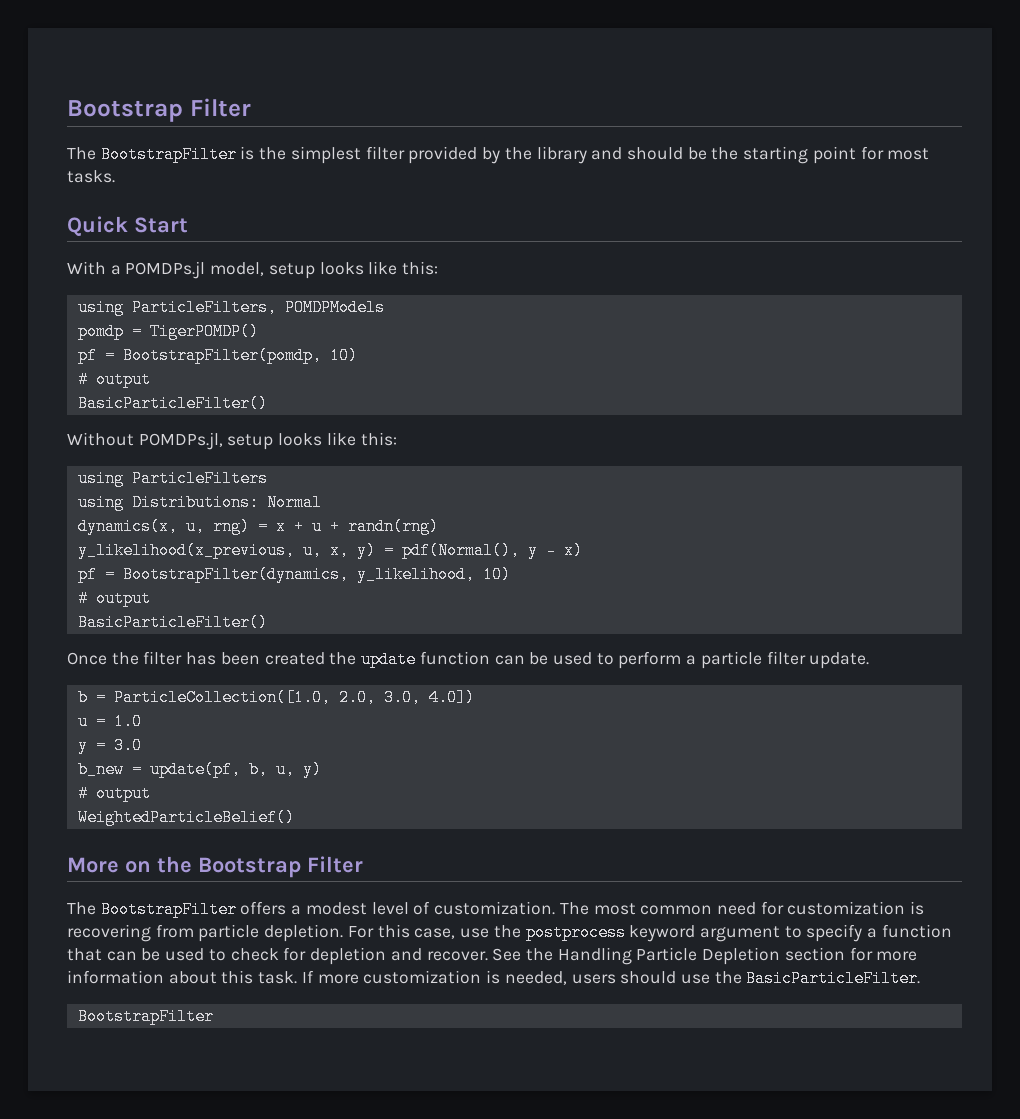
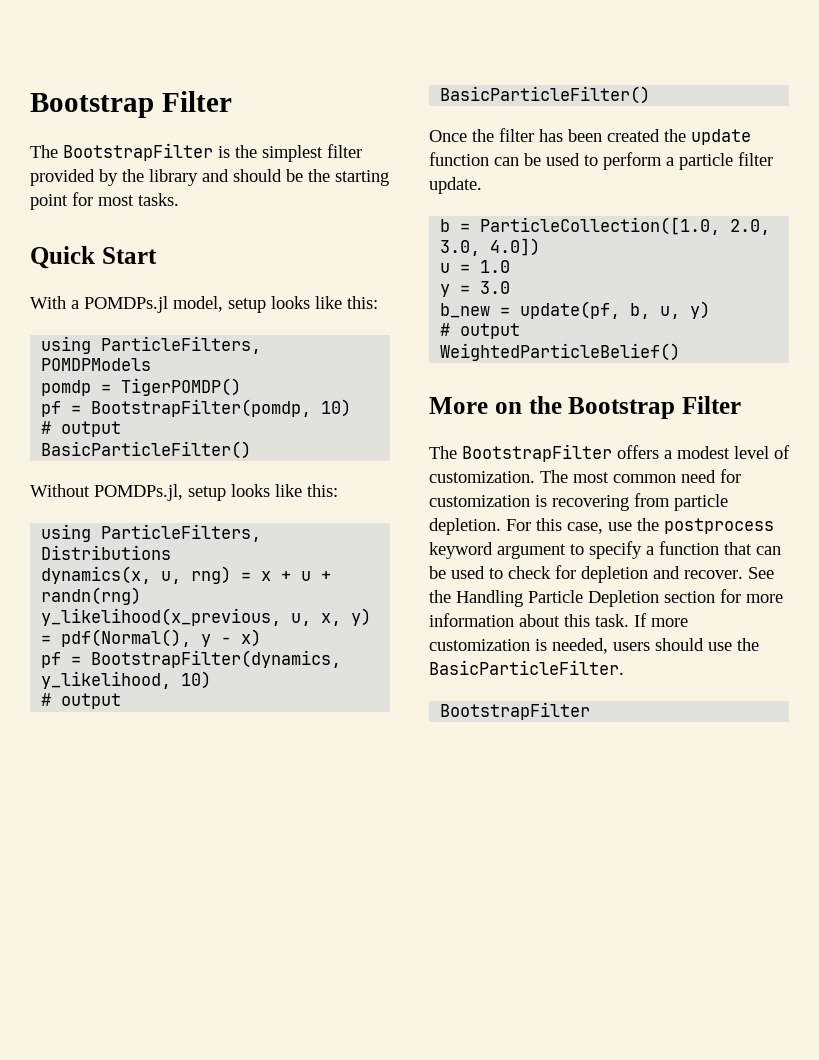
[131,470,268,487] [77,494,322,511] ParticleFilters // using Distributions: Normal -> [101,524,262,542] [41,545,172,560] ParticleFilters, Distributions

